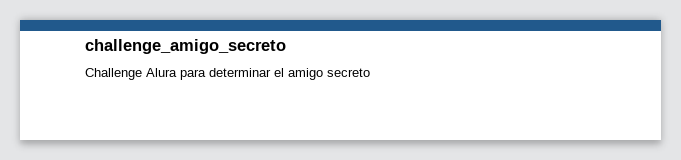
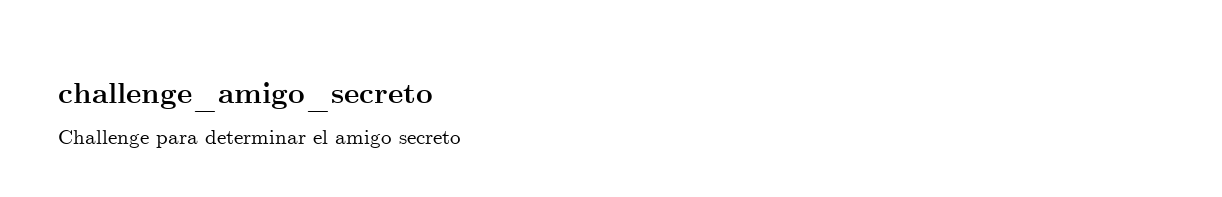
[146,68,177,77] Alura -> (149, 139) none

